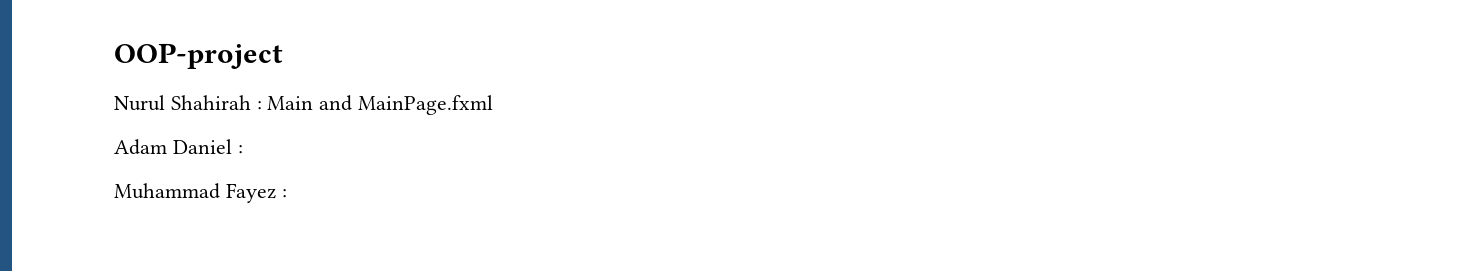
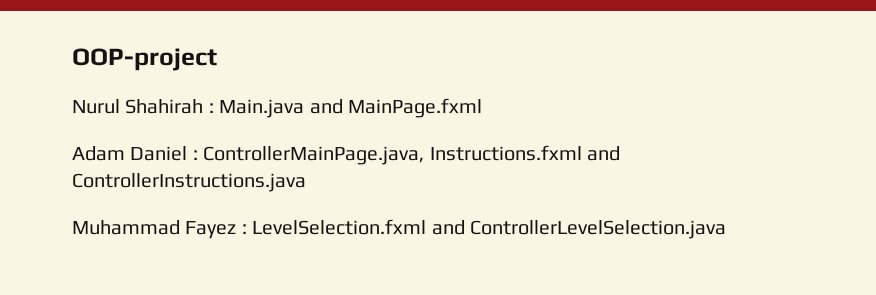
[267,96,314,110] Main -> [219,99,305,118] Main.java
(243, 149) none -> [203,145,620,165] [72,173,306,192] ControllerMainPage.java, Instructions.fxml and ControllerInstructions.java
(287, 193) none -> [252,219,726,239] LevelSelection.fxml and ControllerLevelSelection.java

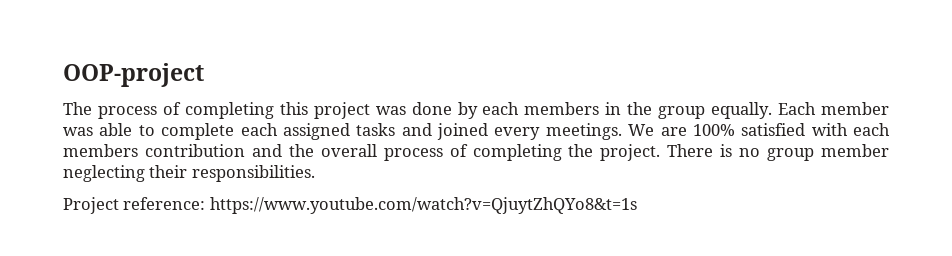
[72,98,482,118] [72,145,620,165] [72,173,306,192] [72,219,726,239] Nurul Shahirah : Main.java and MainPage.fxml // Adam Daniel : ControllerMainPage.java, Instructions.fxml and ControllerInstructions.java // Muhammad Fayez : LevelSelection.fxml and ControllerLevelSelection.java -> [63,102,889,119] [63,123,890,140] [63,144,890,161] [63,165,315,182] [63,197,637,214] The process of completing this project was done by each members in the group equally. Each member was able to complete each assigned tasks and joined every meetings. We are 100% satisfied with each members contribution and the overall process of completing the project. There is no group member neglecting their responsibilities. // Project reference: https://www.youtube.com/watch?v=QjuytZhQYo8&t=1s

